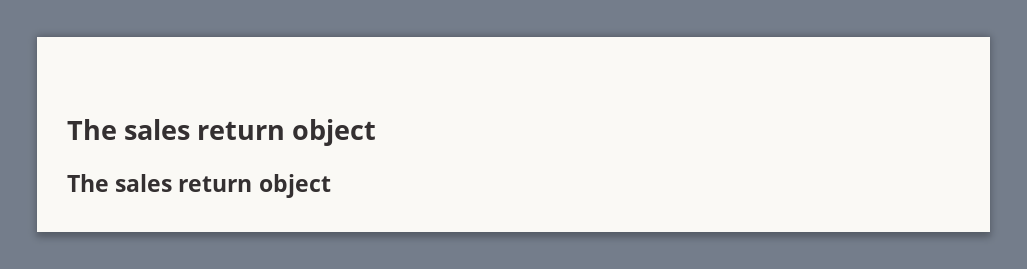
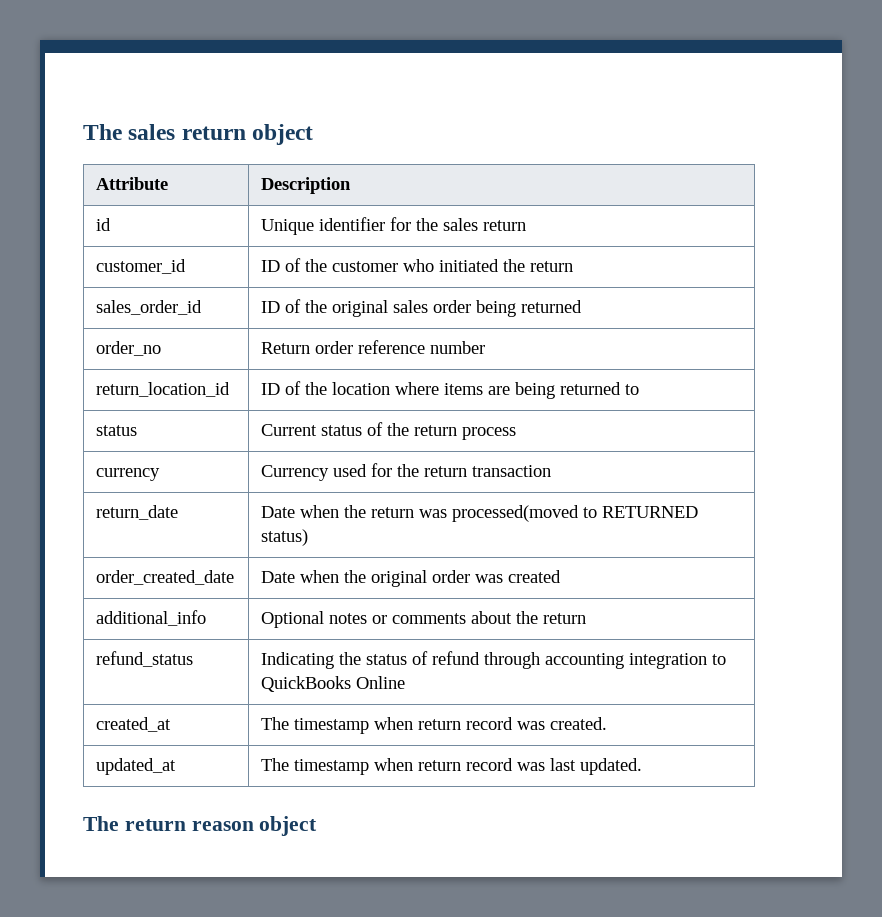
[67,119,377,146] [67,174,253,192] The sales return object // The sales return -> [83,124,314,145] [96,177,169,190] [261,177,352,194] [96,218,112,231] [261,217,527,235] [96,259,187,274] [261,258,574,272] [96,300,203,315] [261,299,583,317] [96,341,162,356] [261,340,486,354] [96,382,231,397] [261,381,640,399] [96,425,138,436] [261,422,517,440] [96,468,161,481] [261,463,552,481] [96,505,179,520] [261,505,699,522] [261,529,309,546] [96,570,235,585] [261,570,562,587] [96,610,207,626] [261,611,587,628] [96,651,194,667] [261,651,727,669] [261,676,406,692] [96,717,172,732] [261,717,608,734] [96,758,177,775] [261,758,643,775] [83,816,254,831] The sales return object // Attribute | Description // id | Unique identifier for the sales return // customer_id | ID of the customer who initiated the return // sales_order_id | ID of the original sales order being returned // order_no | Return order reference number // return_location_id | ID of the location where items are being returned to // status | Current status of the return process // currency | Currency used for the return transaction // return_date | Date when the return was processed(moved to RETURNED status) // order_created_date | Date when the original order was created // additional_info | Optional notes or comments about the return // refund_status | Indicating the status of refund through accounting integration to QuickBooks Online // created_at | The timestamp when return record was created. // updated_at | The timestamp when return record was last updated. // The return reason

